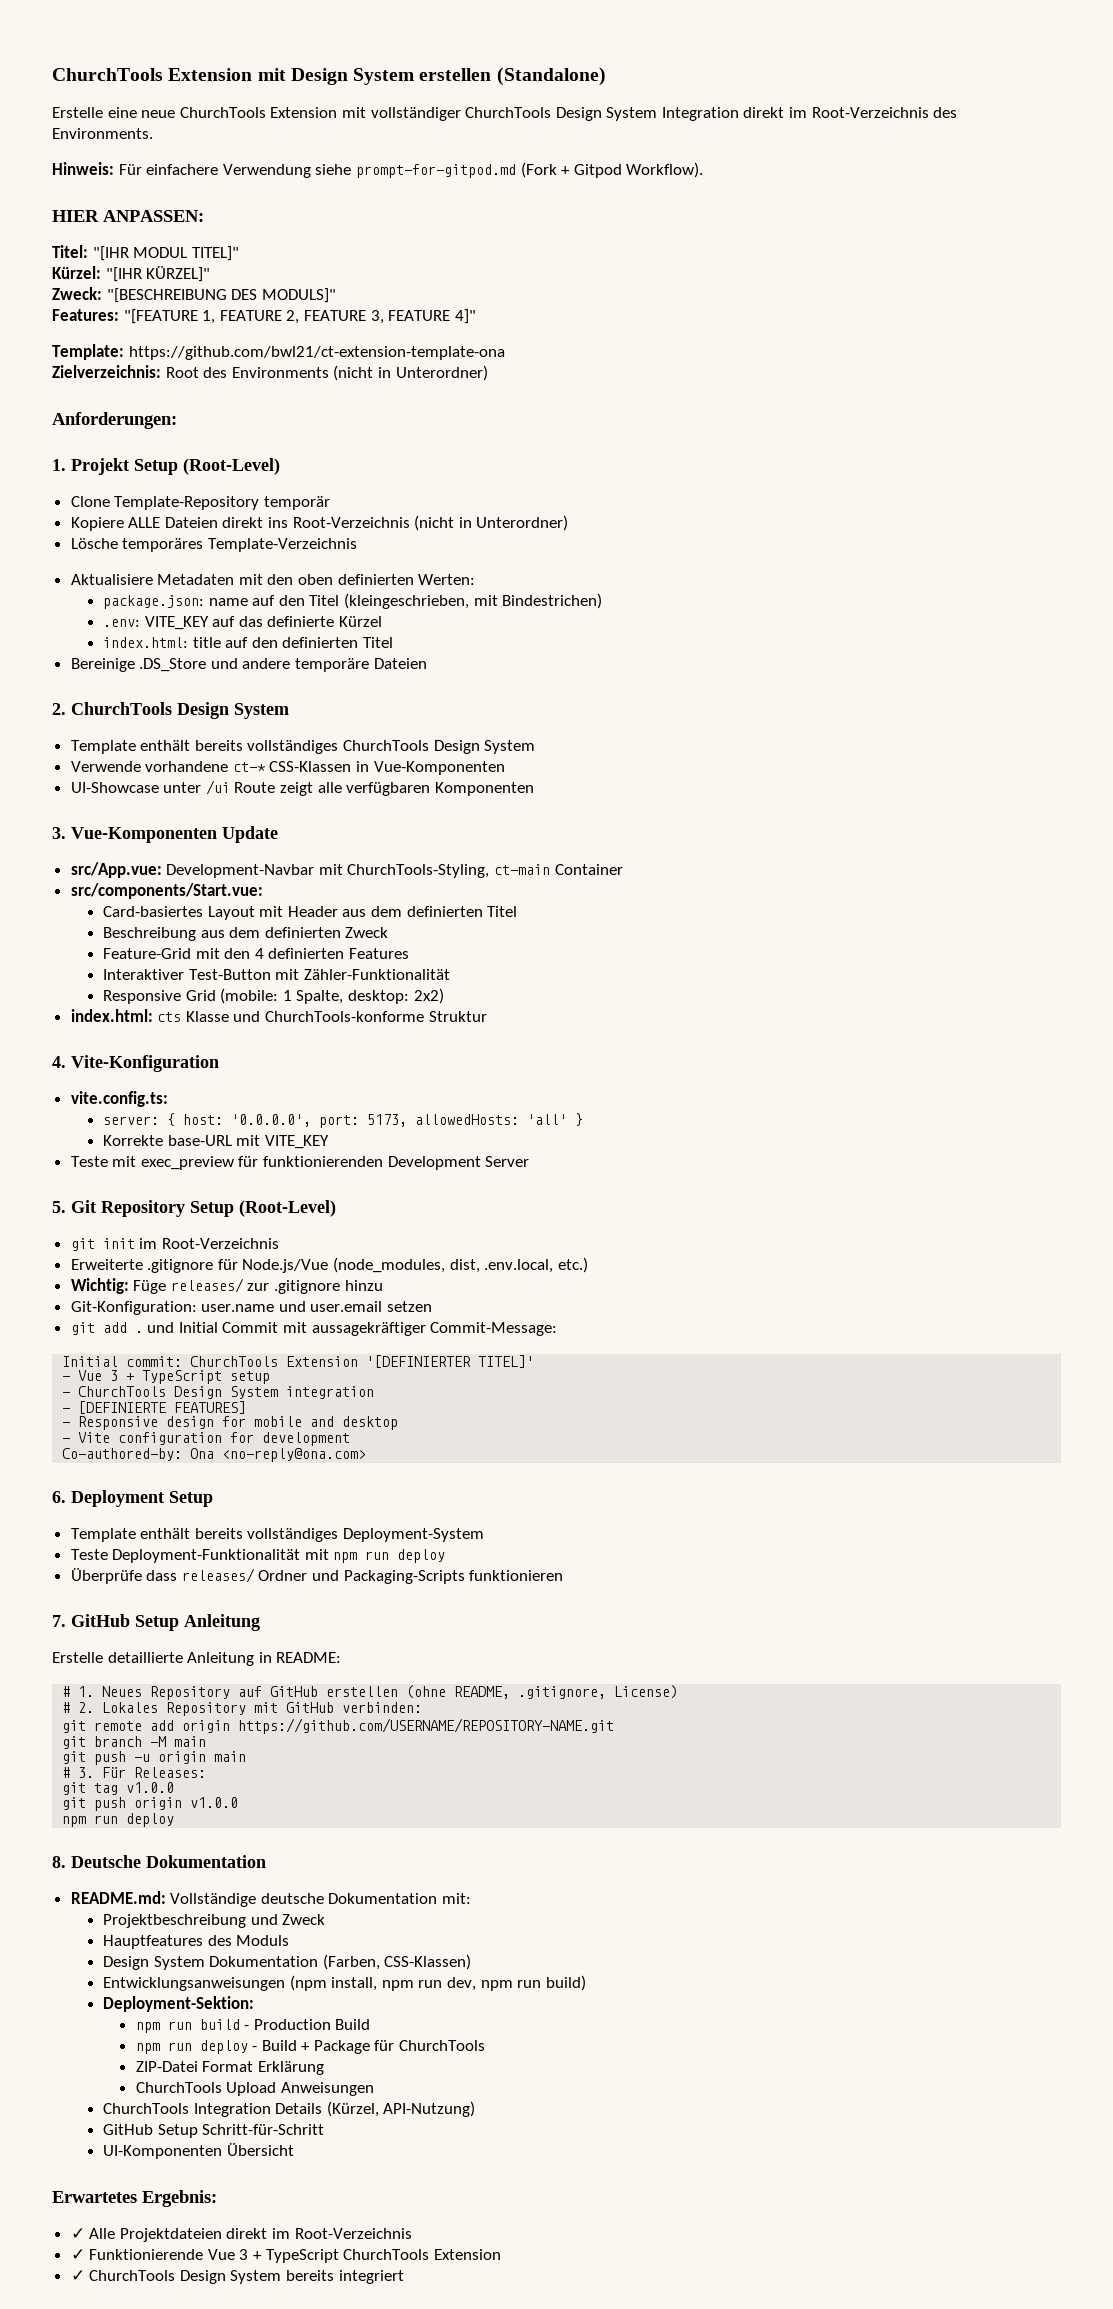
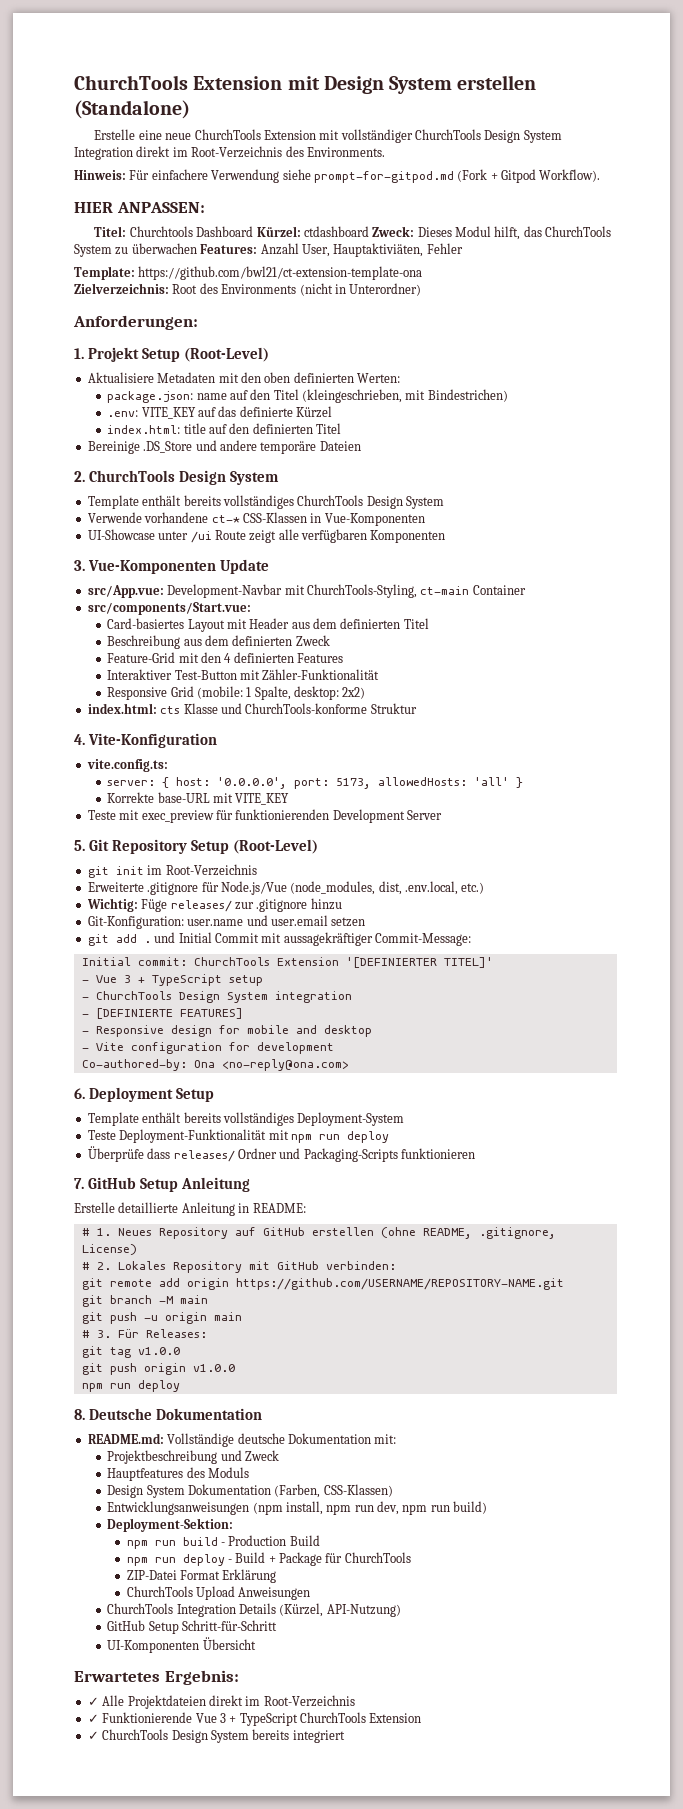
[92,246,239,261] [52,266,211,282] [52,287,336,303] [52,309,476,324] "[IHR MODUL TITEL]" // Kürzel: "[IHR KÜRZEL]" // Zweck: "[BESCHREIBUNG DES MODULS]" // Features: "[FEATURE 1, FEATURE 2, FEATURE 3, FEATURE 4]" -> [129,226,612,240] [74,243,463,257] Churchtools Dashboard Kürzel: ctdashboard Zweck: Dieses Modul hilft, das ChurchTools System zu überwachen Features: Anzahl User, Hauptaktiviäten, Fehler
[70,496,330,510] [70,515,569,531] [70,538,357,552] // Clone Template-Repository temporär // Kopiere ALLE Dateien direkt ins Root-Verzeichnis (nicht in Unterordner) // Lösche temporäres Template-Verzeichnis -> (269, 354) none

